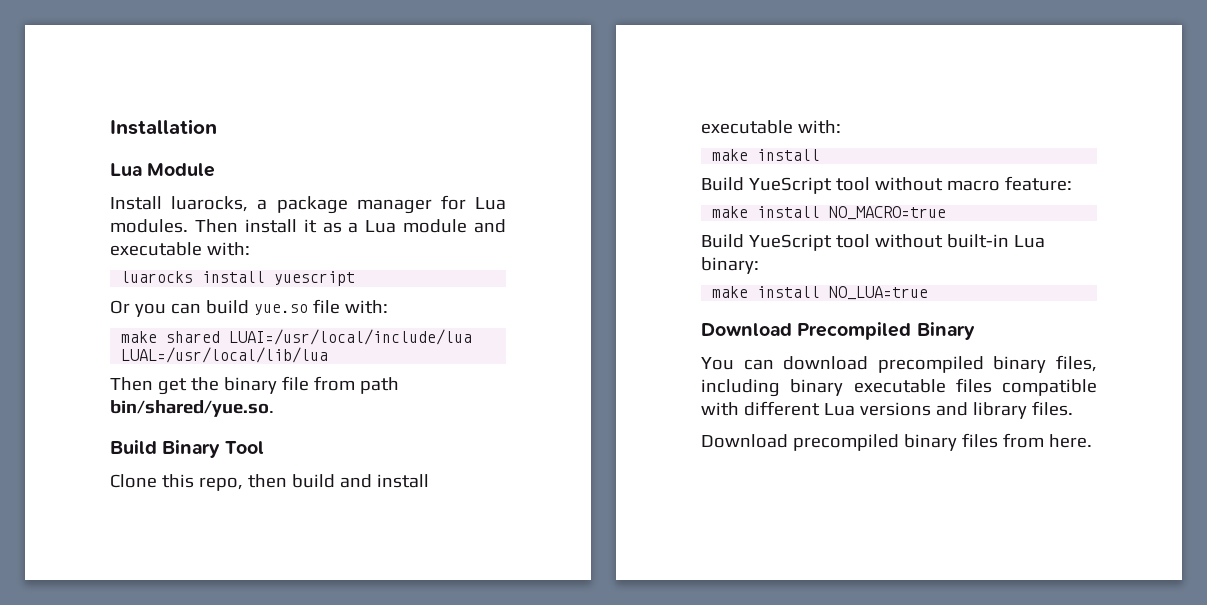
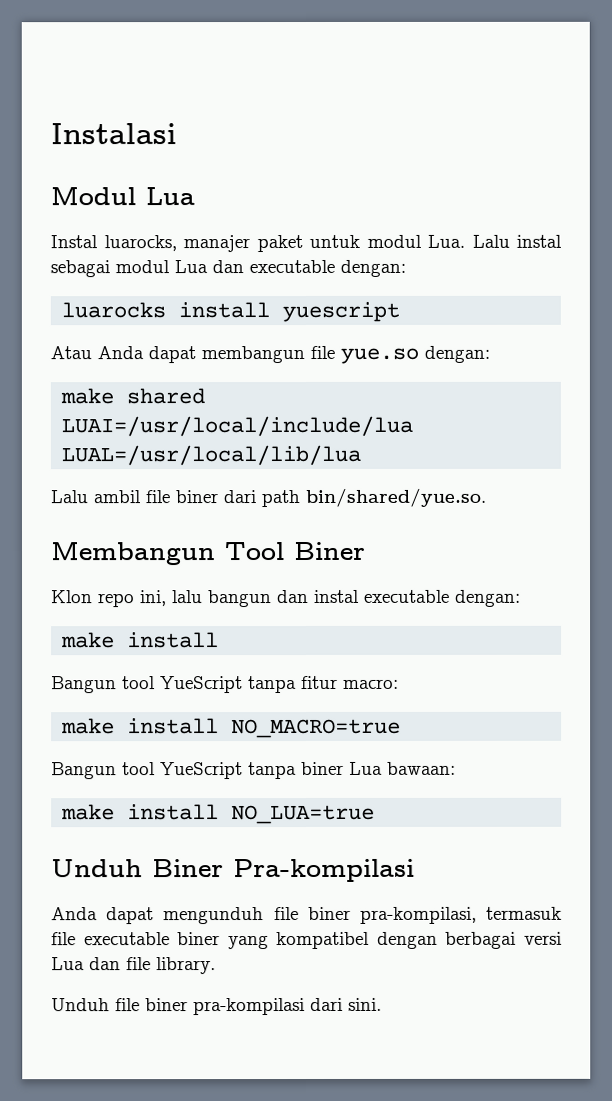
[110,119,217,135] [110,163,216,177] [110,195,506,214] [110,219,506,233] [110,242,250,256] [121,271,356,286] [110,299,388,317] [121,329,473,345] [121,347,329,363] [110,376,355,395] Installation // Lua Module // Install luarocks, a package manager for Lua modules. Then install it as a Lua module and executable with: // luarocks install yuescript // Or you can build yue.so file with: // make shared LUAI=/usr/local/include/lua LUAL=/usr/local/lib/lua // Then get the binary file from -> [50,123,177,145] [50,186,195,206] [50,234,562,253] [50,259,406,278] [61,301,401,323] [50,345,490,364] [60,388,206,405] [61,415,414,437] [61,444,362,466] [50,490,256,504] Instalasi // Modul Lua // Instal luarocks, manajer paket untuk modul Lua. Lalu instal sebagai modul Lua dan executable dengan: // luarocks install yuescript // Atau Anda dapat membangun file yue.so dengan: // make shared LUAI=/usr/local/include/lua LUAL=/usr/local/lib/lua // Lalu ambil file biner dari
[110,440,221,458] Build Binary -> [50,541,216,566] Membangun
[110,474,429,491] [701,120,841,134] [712,149,821,161] [701,176,1072,194] [712,206,947,220] [701,234,1045,251] [701,257,759,274] [712,286,929,300] [701,322,975,340] [701,355,1097,373] [701,378,1097,397] [701,401,1073,419] [701,433,1092,451] // Clone this repo, then build and install executable with: // make install // Build YueScript tool without macro feature: // make install NO_MACRO=true // Build YueScript tool without built-in Lua binary: // make install NO_LUA=true // Download Precompiled Binary // You can download precompiled binary files, including binary executable files compatible with different Lua versions and library files. // Download precompiled binary files from here. -> [293,541,366,561] [51,589,521,608] [61,632,220,649] [51,675,399,694] [61,718,402,739] [51,761,456,780] [61,804,376,825] [51,858,415,883] [51,906,562,925] [51,931,562,950] [51,957,216,975] [51,997,382,1016] Biner // Klon repo ini, lalu bangun dan instal executable dengan: // make install // Bangun tool YueScript tanpa fitur macro: // make install NO_MACRO=true // Bangun tool YueScript tanpa biner Lua bawaan: // make install NO_LUA=true // Unduh Biner Pra-kompilasi // Anda dapat mengunduh file biner pra-kompilasi, termasuk file executable biner yang kompatibel dengan berbagai versi Lua dan file library. // Unduh file biner pra-kompilasi dari sini.

